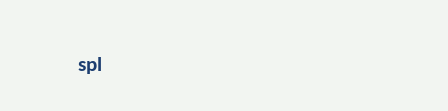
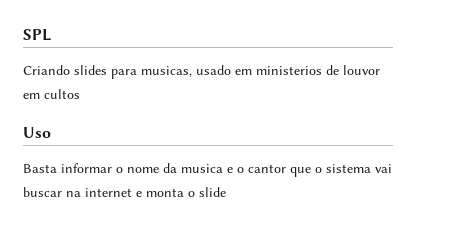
[78,57,102,74] spl -> [23,29,51,41] [23,65,380,79] [23,89,80,99] [23,127,51,138] [23,163,392,177] [23,187,226,197] SPL // Criando slides para musicas, usado em ministerios de louvor em cultos // Uso // Basta informar o nome da musica e o cantor que o sistema vai buscar na internet e monta o slide

